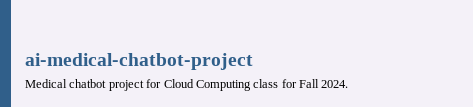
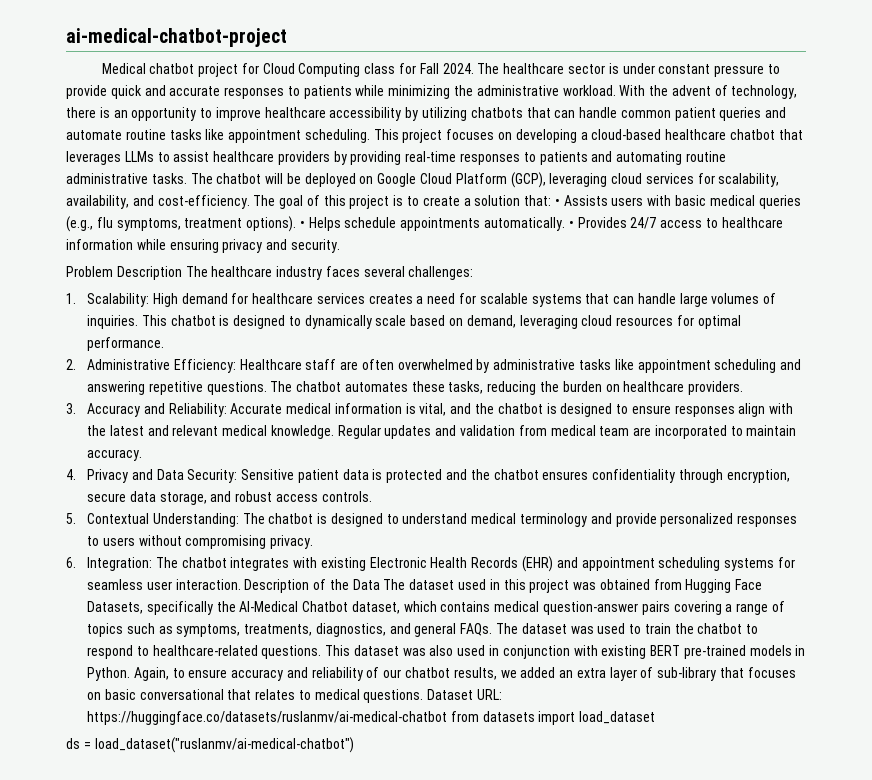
(349, 84) none -> [477,63,780,77] [66,85,798,99] [66,107,787,121] [66,129,803,143] [66,151,726,165] [66,172,780,188] [66,195,801,209] [66,216,783,232] [66,239,340,253] [66,266,474,280] [66,293,777,307] [86,315,741,329] [86,337,164,351] [66,359,802,373] [86,381,744,395] [66,403,794,417] [86,425,797,439] [86,449,142,461] [66,469,790,483] [86,491,372,505] [66,513,798,527] [86,535,314,549] [66,556,795,572] [86,579,763,593] [86,601,785,615] [86,623,759,637] [86,645,806,659] [86,667,796,681] [86,689,503,703] [86,711,656,725] [66,737,354,753] The healthcare sector is under constant pressure to provide quick and accurate responses to patients while minimizing the administrative workload. With the advent of technology, there is an opportunity to improve healthcare accessibility by utilizing chatbots that can handle common patient queries and automate routine tasks like appointment scheduling. This project focuses on developing a cloud-based healthcare chatbot that leverages LLMs to assist healthcare providers by providing real-time responses to patients and automating routine administrative tasks. The chatbot will be deployed on Google Cloud Platform (GCP), leveraging cloud services for scalability, availability, and cost-efficiency. The goal of this project is to create a solution that: • Assists users with basic medical queries (e.g., flu symptoms, treatment options). • Helps schedule appointments automatically. • Provides 24/7 access to healthcare information while ensuring privacy and security. // Problem Description The healthcare industry faces several challenges: // 1. Scalability: High demand for healthcare services creates a need for scalable systems that can handle large volumes of inquiries. This chatbot is designed to dynamically scale based on demand, leveraging cloud resources for optimal performance. // 2. Administrative Efficiency: Healthcare staff are often overwhelmed by administrative tasks like appointment scheduling and answering repetitive questions. The chatbot automates these tasks, reducing the burden on healthcare providers. // 3. Accuracy and Reliability: Accurate medical information is vital, and the chatbot is designed to ensure responses align with the latest and relevant medical knowledge. Regular updates and validation from medical team are incorporated to maintain accuracy. // 4. Privacy and Data Security: Sensitive patient data is protected and the chatbot ensures confidentiality through encryption, secure data storage, and robust access controls. // 5. Contextual Understanding: The chatbot is designed to understand medical terminology and provide personalized responses to users without compromising privacy. // 6. Integration: The chatbot integrates with existing Electronic Health Records (EHR) and appointment scheduling systems for seamless user interaction. Description of the Data The dataset used in this project was obtained from Hugging Face Datasets, specifically the AI-Medical Chatbot dataset, which contains medical question-answer pairs covering a range of topics such as symptoms, treatments, diagnostics, and general FAQs. The dataset was used to train the chatbot to respond to healthcare-related questions. This dataset was also used in conjunction with existing BERT pre-trained models in Python. Again, to ensure accuracy and reliability of our chatbot results, we added an extra layer of sub-library that focuses on basic conversational that relates to medical questions. Dataset URL: https://huggingface.co/datasets/ruslanmv/ai-medical-chatbot from datasets import load_dataset // ds = load_dataset("ruslanmv/ai-medical-chatbot")

